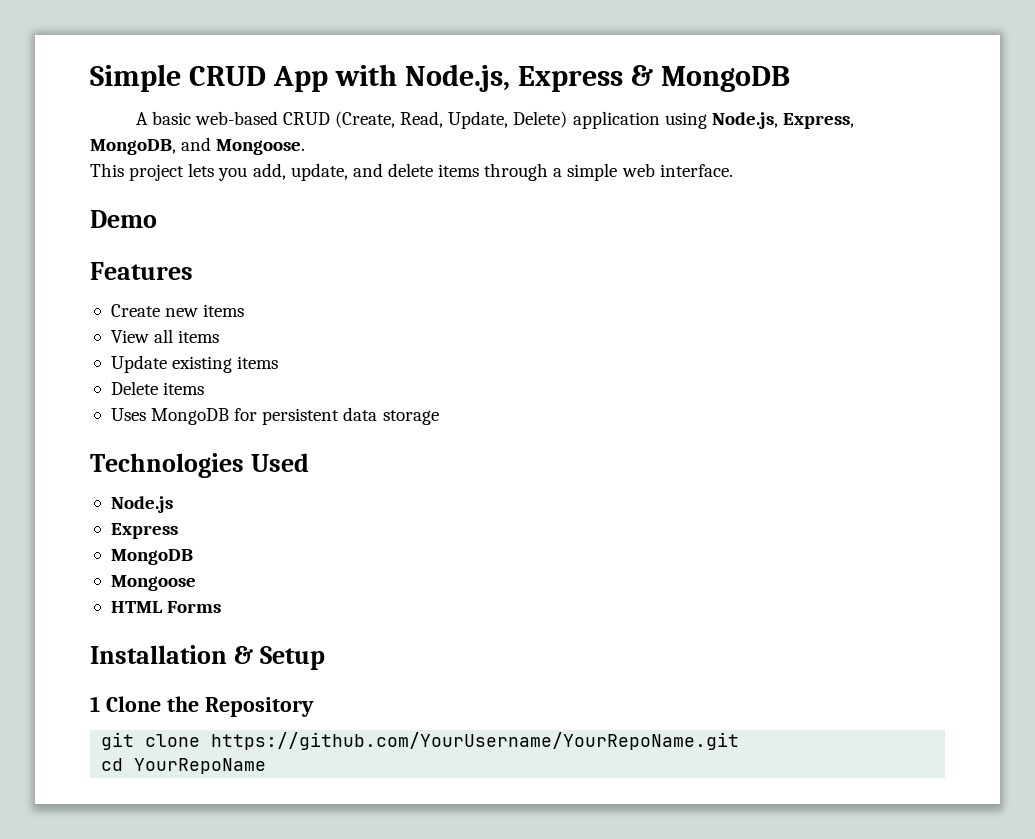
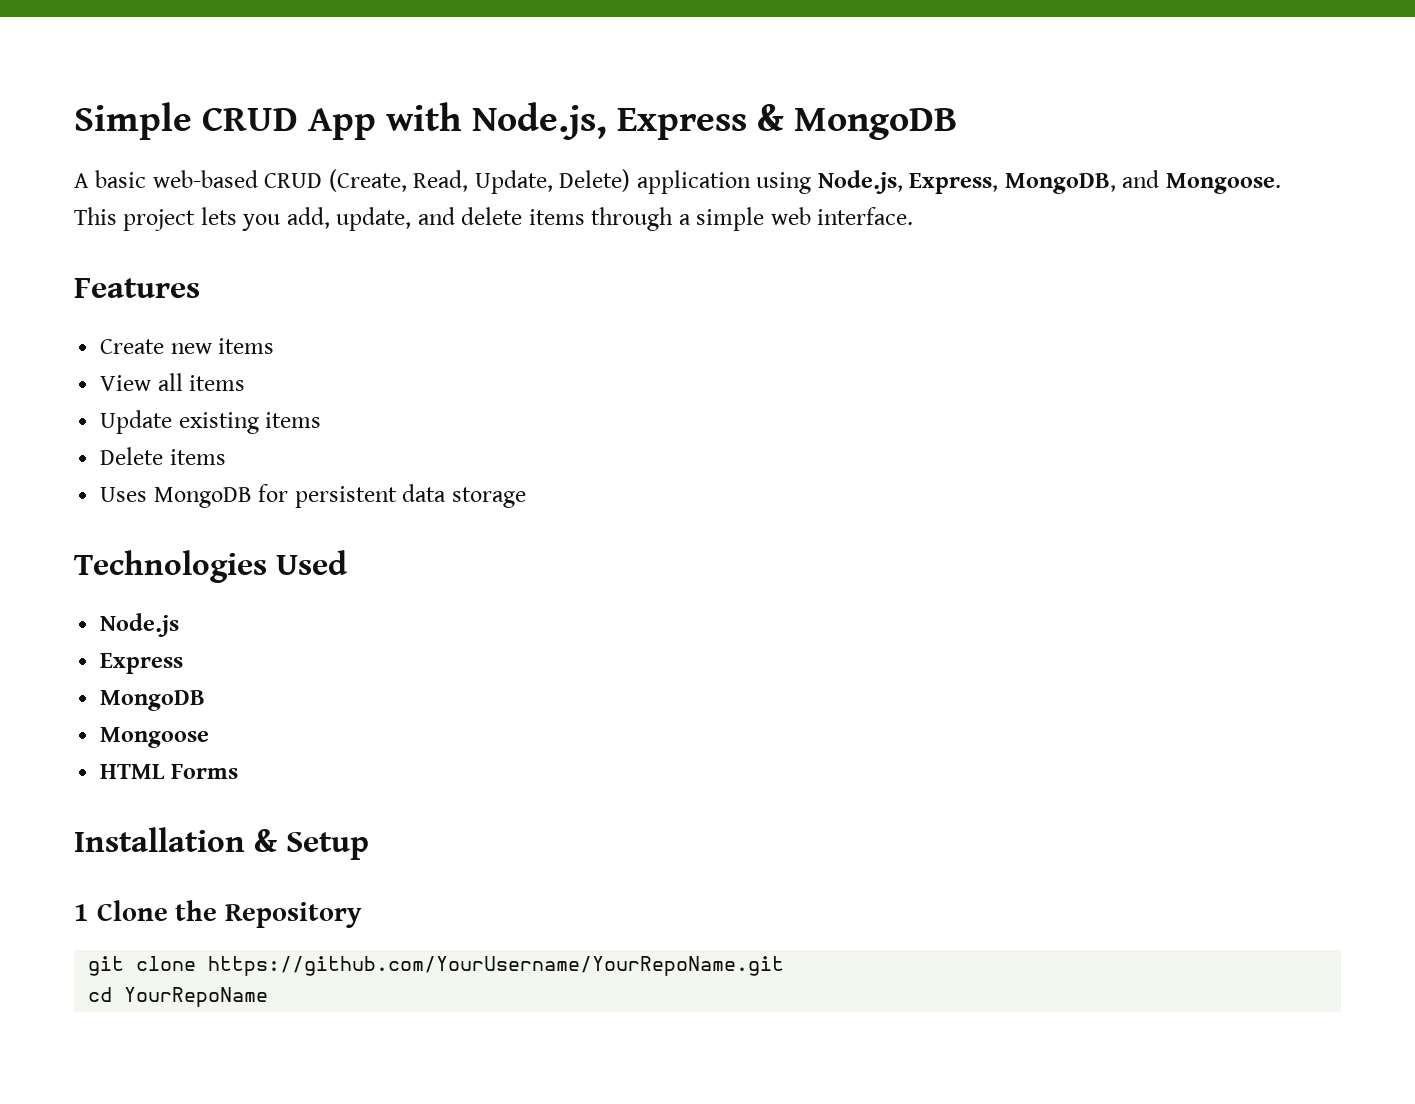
[90,210,157,228] // Demo -> (914, 216) none

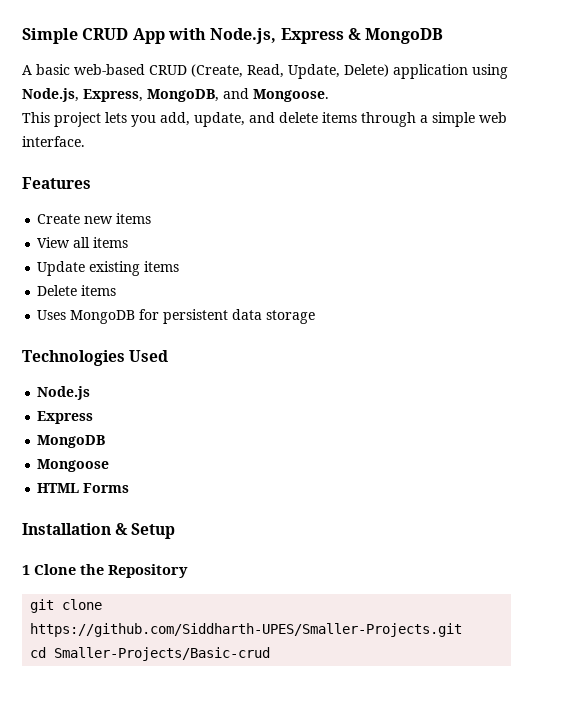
[208,956,785,976] https://github.com/YourUsername/YourRepoName.git -> [30,623,463,637] https://github.com/Siddharth-UPES/Smaller-Projects.git
[124,987,269,1007] YourRepoName -> [54,647,271,661] Smaller-Projects/Basic-crud

